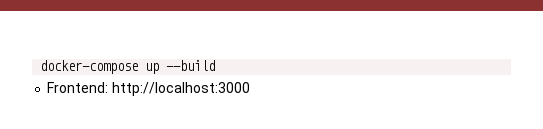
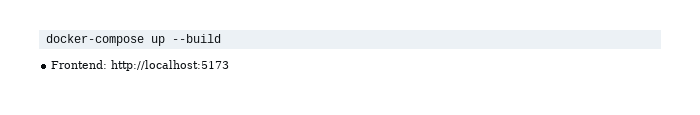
[112,82,251,96] http://localhost:3000 -> [111,60,230,71] http://localhost:5173

